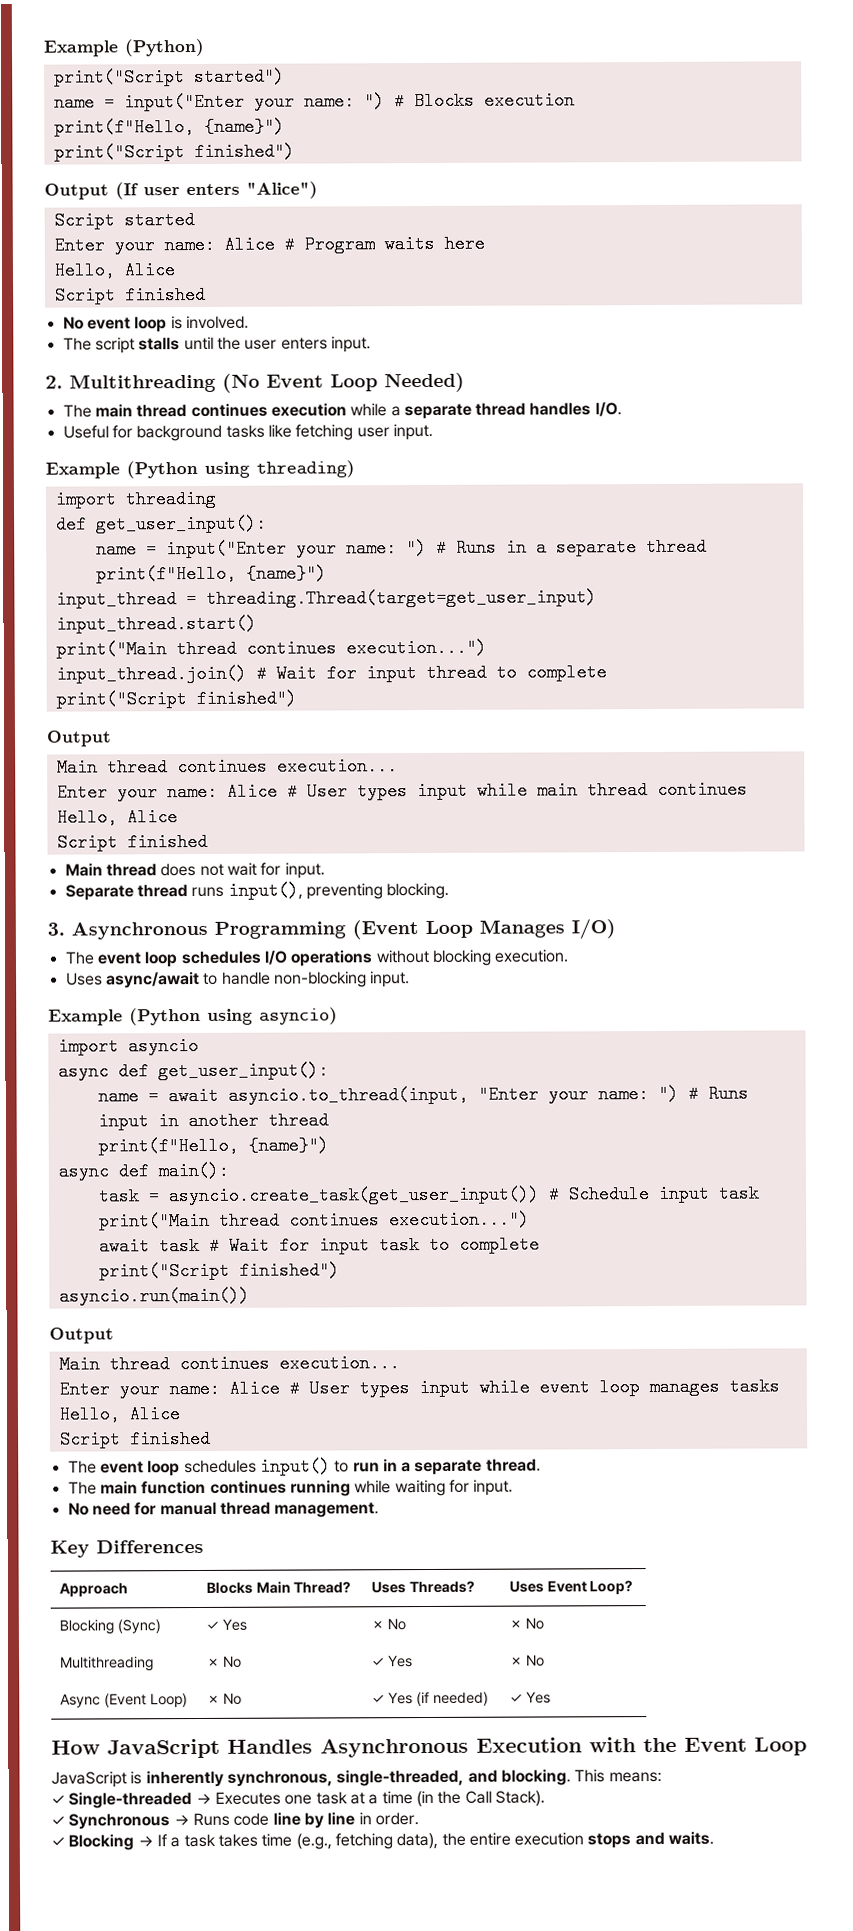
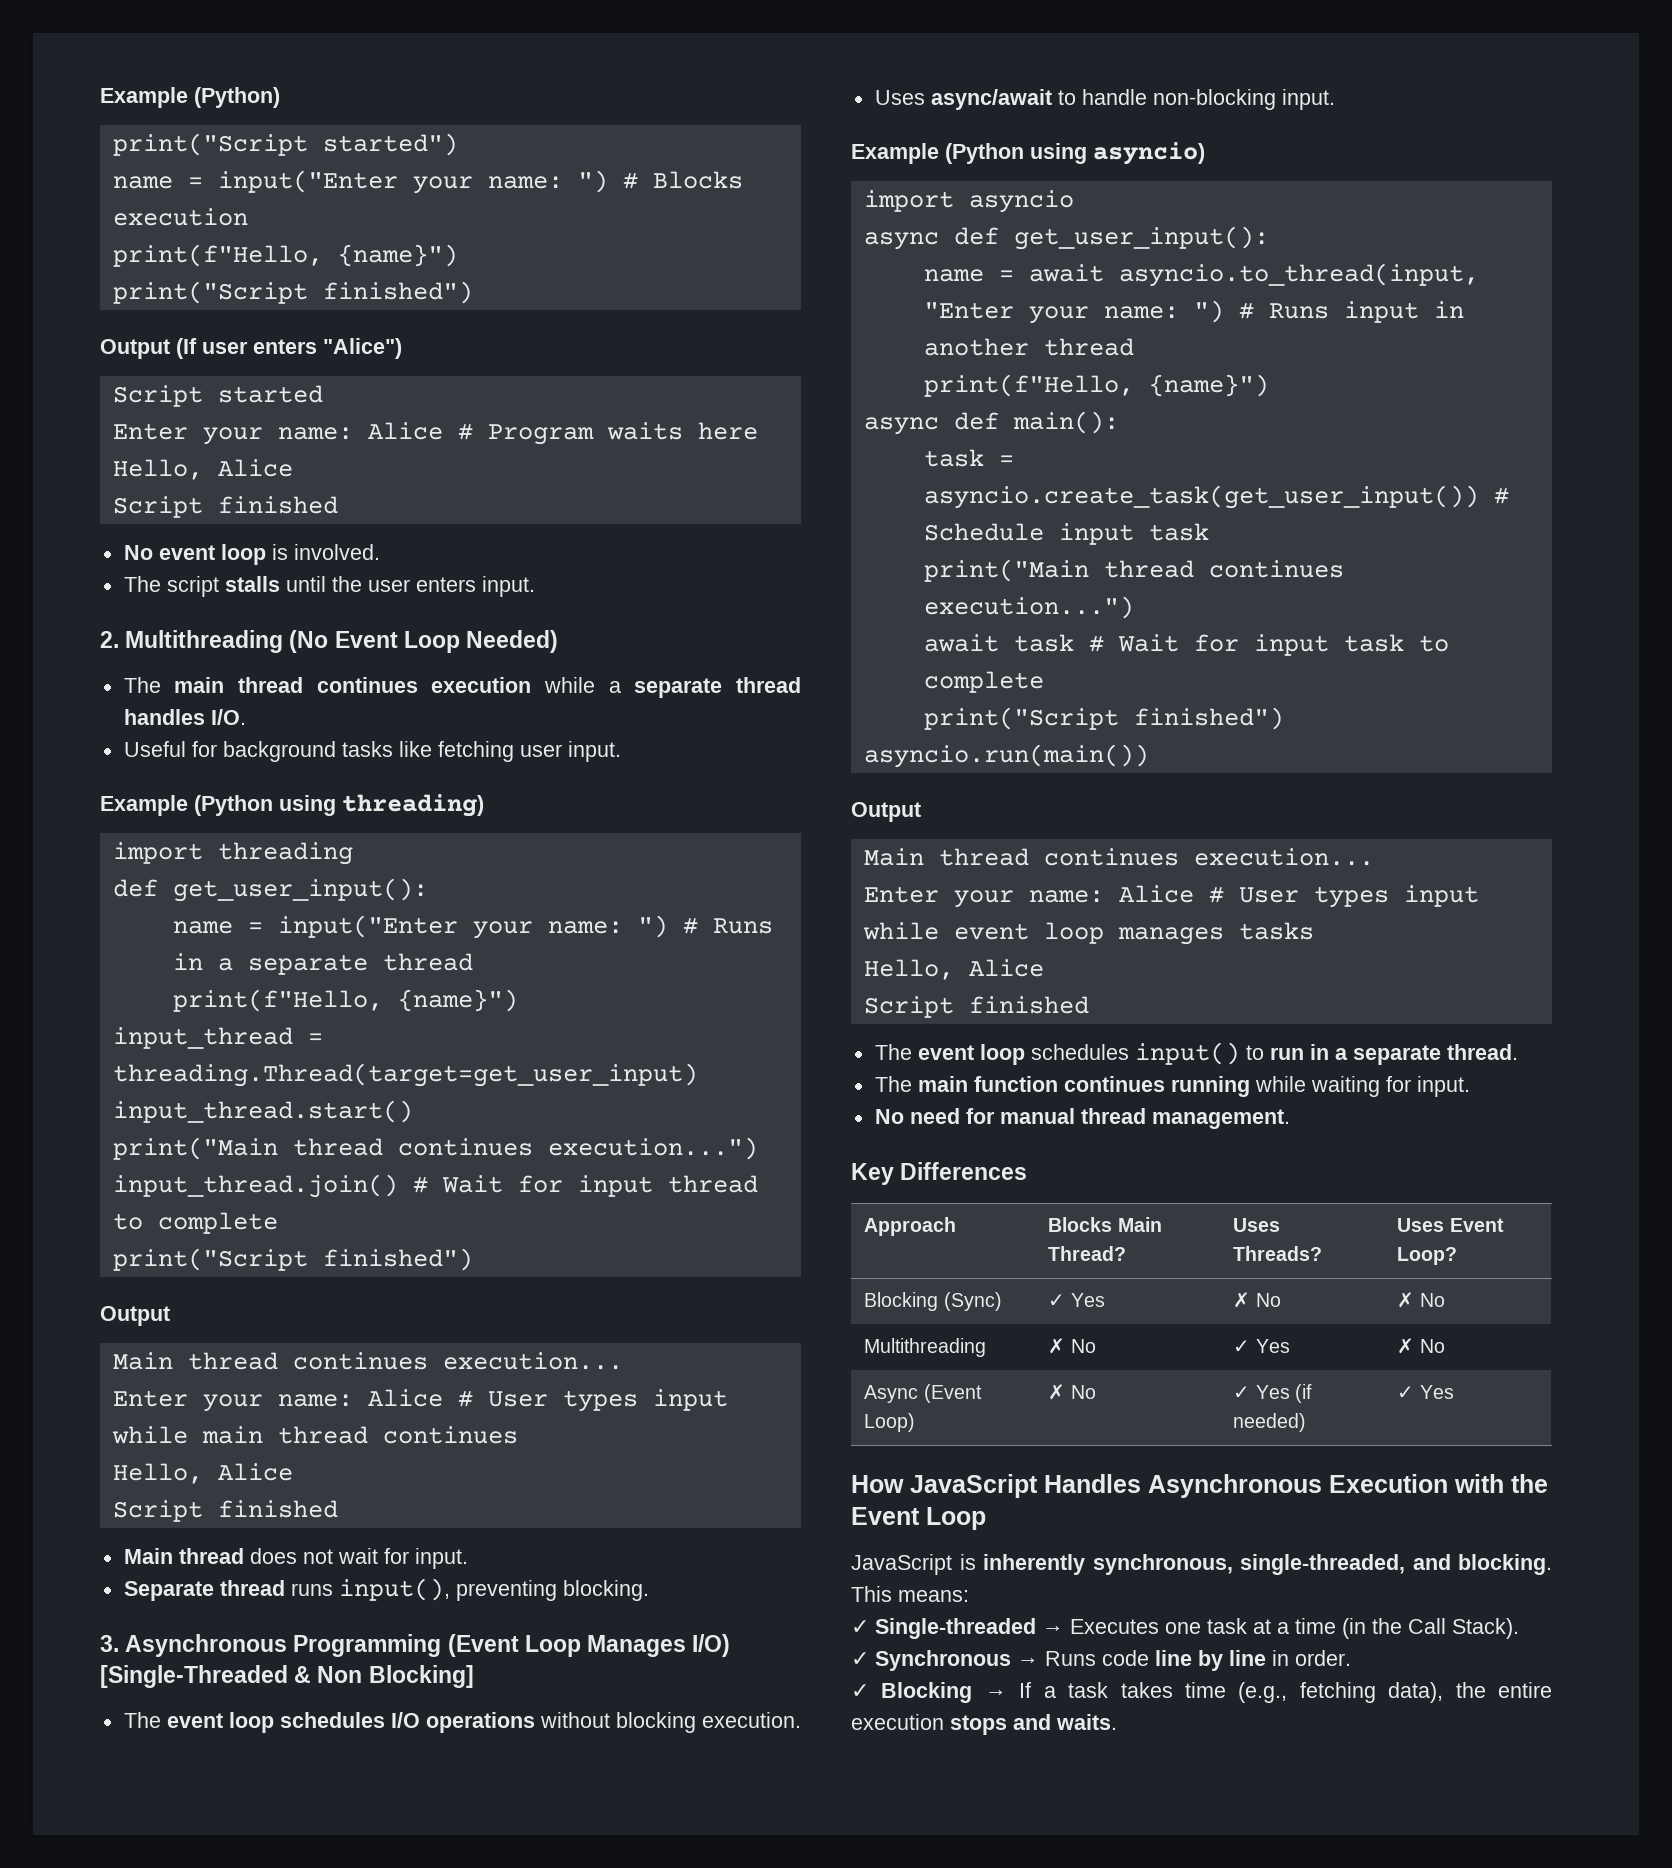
(616, 929) none -> [100,1665,474,1688] [Single-Threaded & Non Blocking]

